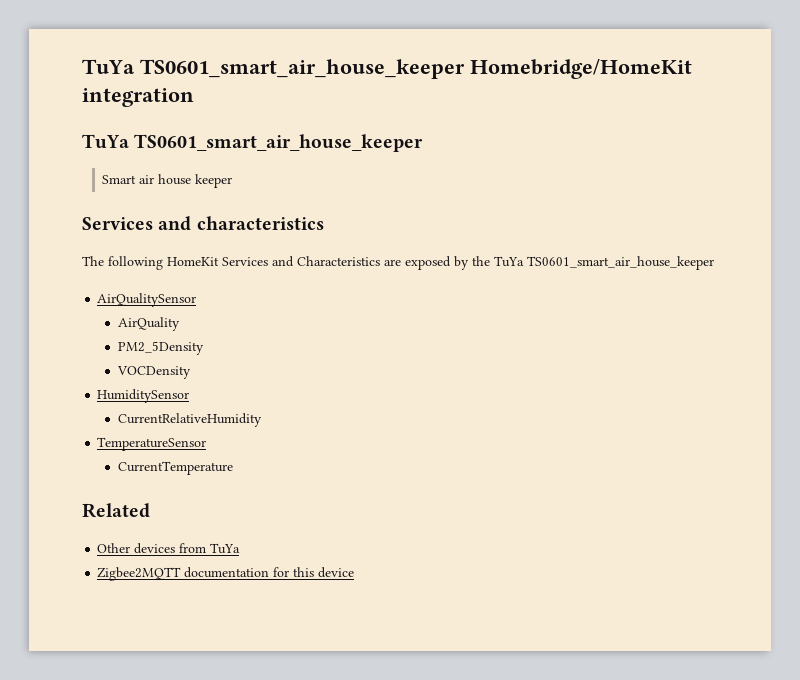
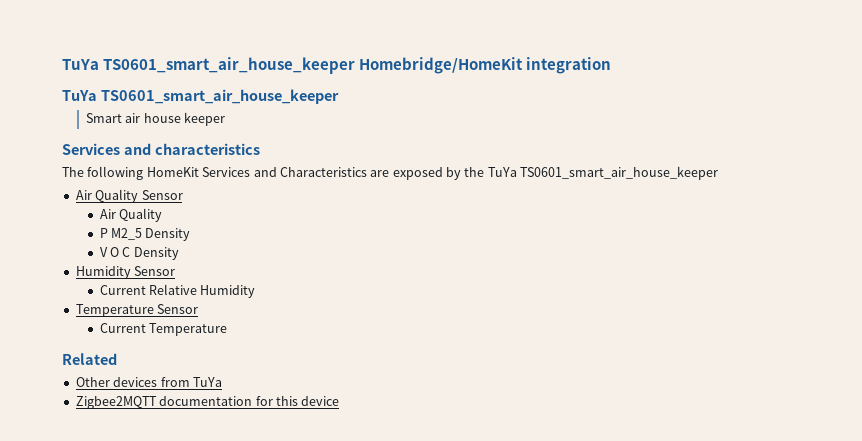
[97,293,197,307] [117,317,180,331] [117,341,204,355] [116,366,191,379] [97,389,190,403] [117,413,262,427] [97,437,207,451] [117,461,233,475] AirQualitySensor // AirQuality // PM2_5Density // VOCDensity // HumiditySensor // CurrentRelativeHumidity // TemperatureSensor // CurrentTemperature -> [75,189,183,203] [99,208,162,222] [99,228,191,241] [99,247,179,260] [75,266,176,279] [99,284,256,298] [75,304,199,317] [99,323,227,336] Air Quality Sensor // Air Quality // P M2_5 Density // V O C Density // Humidity Sensor // Current Relative Humidity // Temperature Sensor // Current Temperature

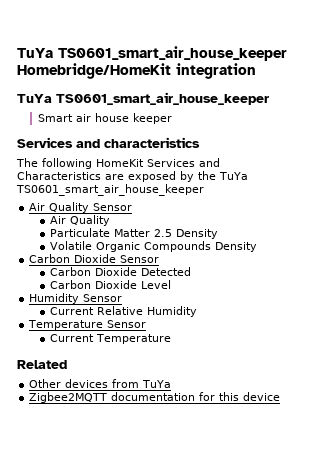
[99,228,191,241] [99,247,179,260] P M2_5 Density // V O C Density -> [50,228,219,239] [50,241,258,252] [29,254,160,263] [50,267,192,276] [50,280,172,289] Particulate Matter 2.5 Density // Volatile Organic Compounds Density // Carbon Dioxide Sensor // Carbon Dioxide Detected // Carbon Dioxide Level

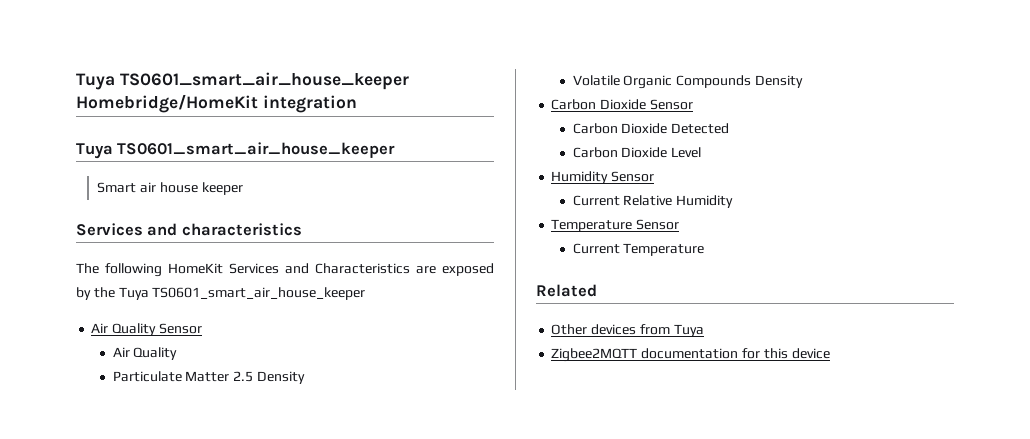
[17,48,53,58] TuYa -> [76,73,115,90] Tuya
[17,94,52,103] TuYa -> [76,143,113,159] Tuya
[219,172,248,180] TuYa -> [118,287,149,300] Tuya
[142,380,172,388] TuYa -> [673,324,704,337] Tuya

